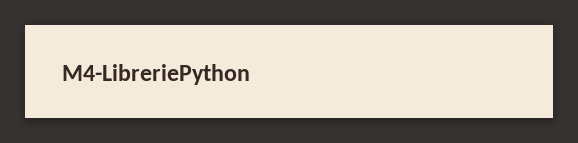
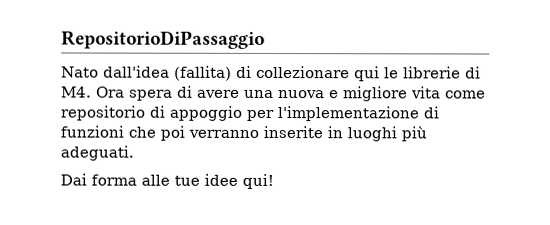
[62,64,250,85] M4-LibreriePython -> [61,30,265,49] [61,65,481,82] [61,85,486,102] [60,105,440,122] [60,125,427,142] [60,145,134,161] [60,173,274,189] RepositorioDiPassaggio // Nato dall'idea (fallita) di collezionare qui le librerie di M4. Ora spera di avere una nuova e migliore vita come repositorio di appoggio per l'implementazione di funzioni che poi verranno inserite in luoghi più adeguati. // Dai forma alle tue idee qui!

